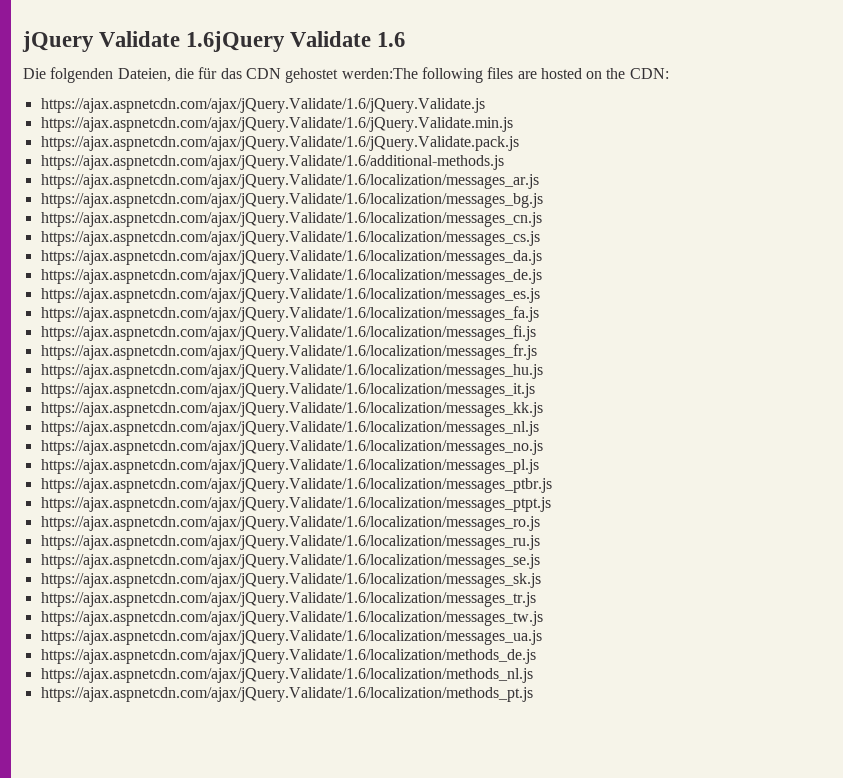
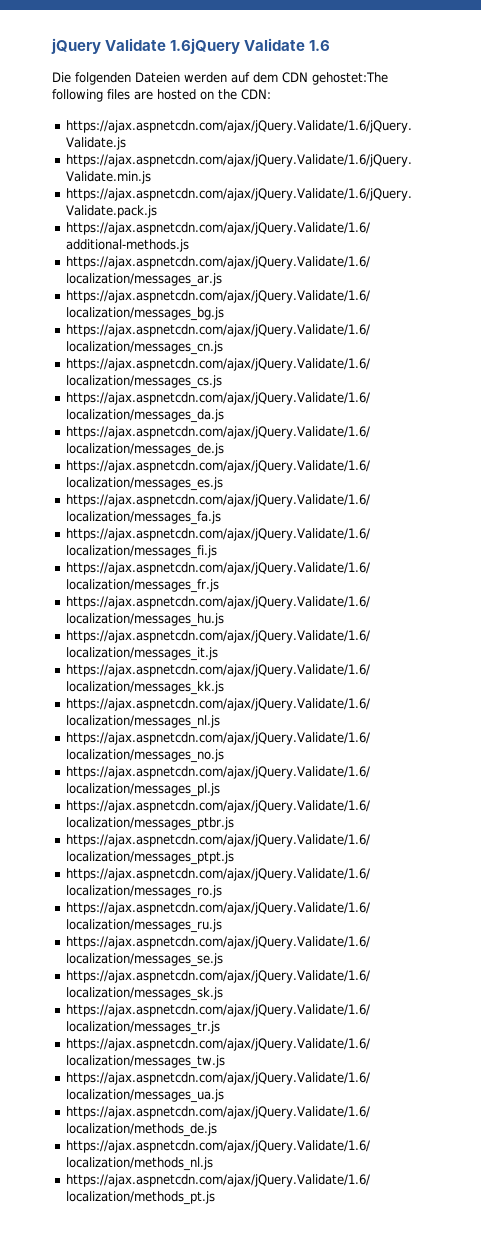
[117,67,418,83] Dateien, die für das CDN gehostet werden:The -> [135,72,388,85] Dateien werden auf dem CDN gehostet:The

